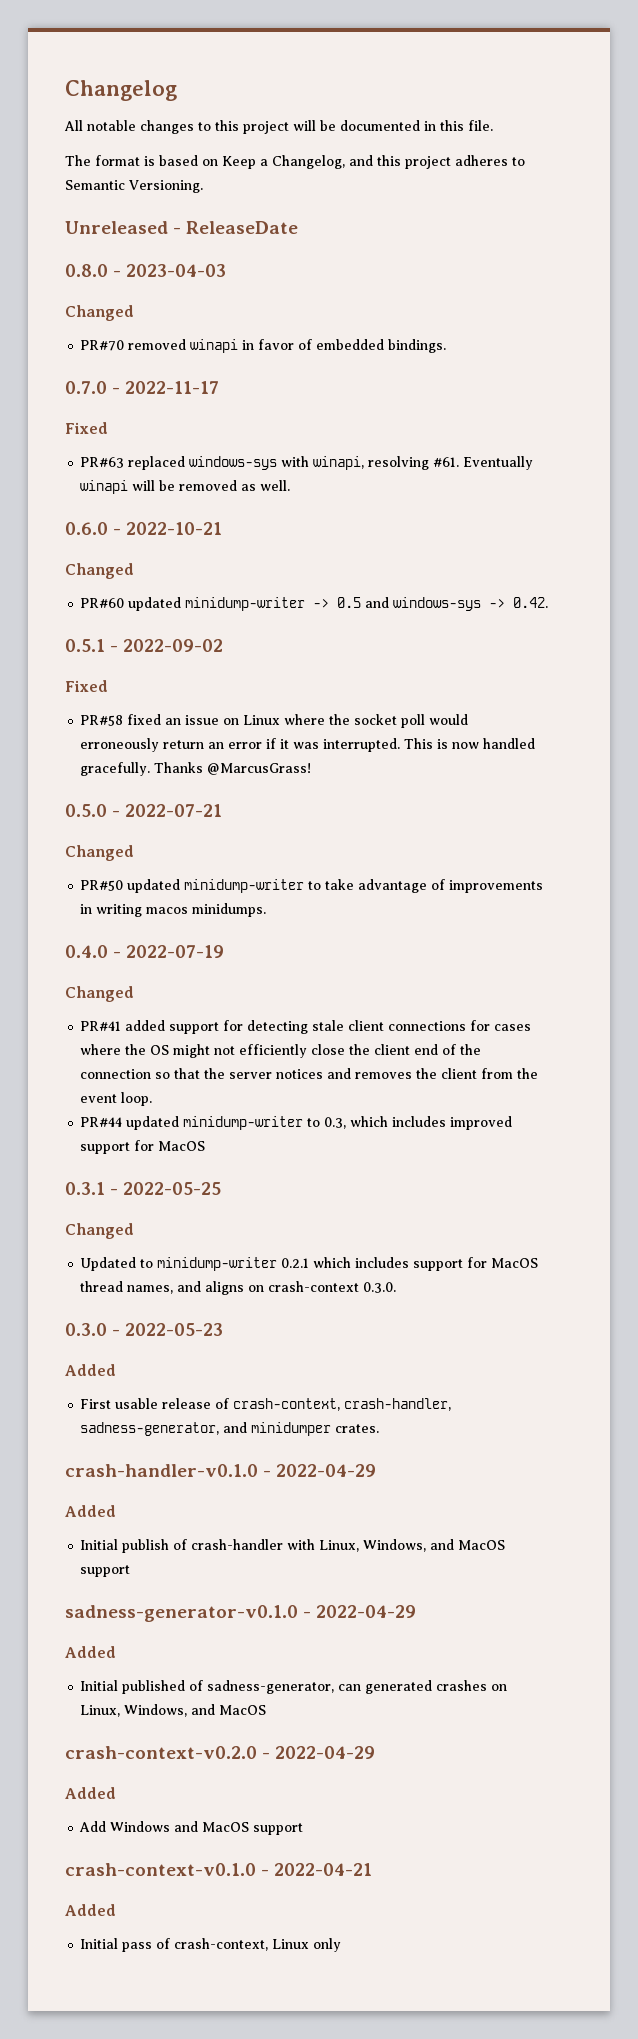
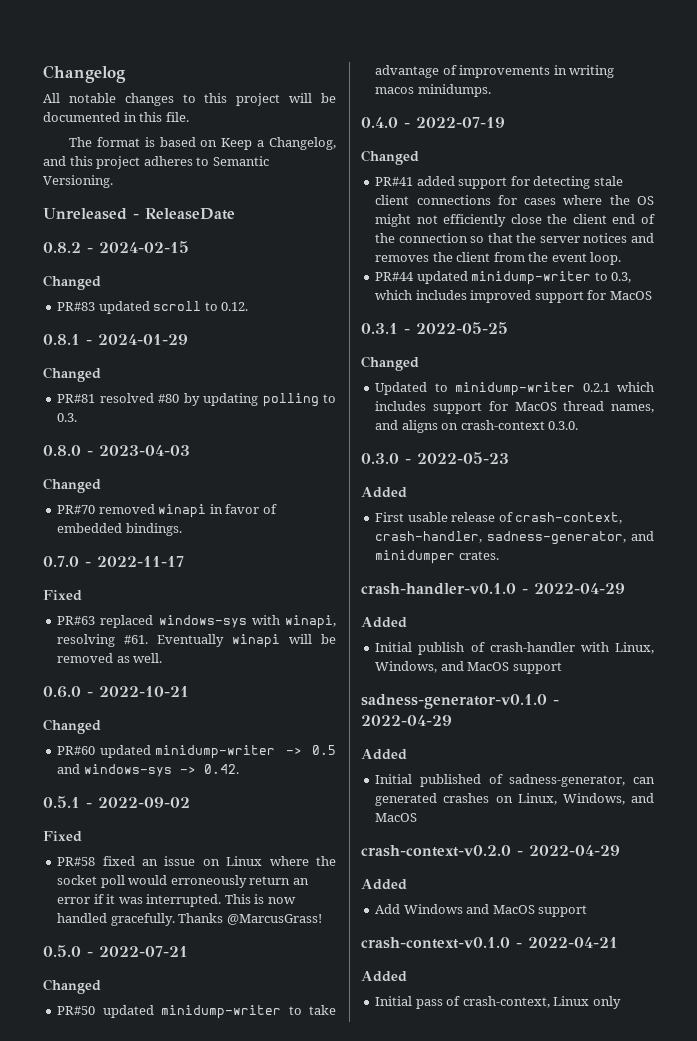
(299, 227) none -> [43,241,189,253] [43,275,101,290] [57,301,249,314] [43,334,188,345] [43,367,101,382] [57,393,336,407] [57,413,78,422] // 0.8.2 - 2024-02-15 // Changed // PR#83 updated scroll to 0.12. // 0.8.1 - 2024-01-29 // Changed // PR#81 resolved #80 by updating polling to 0.3.

